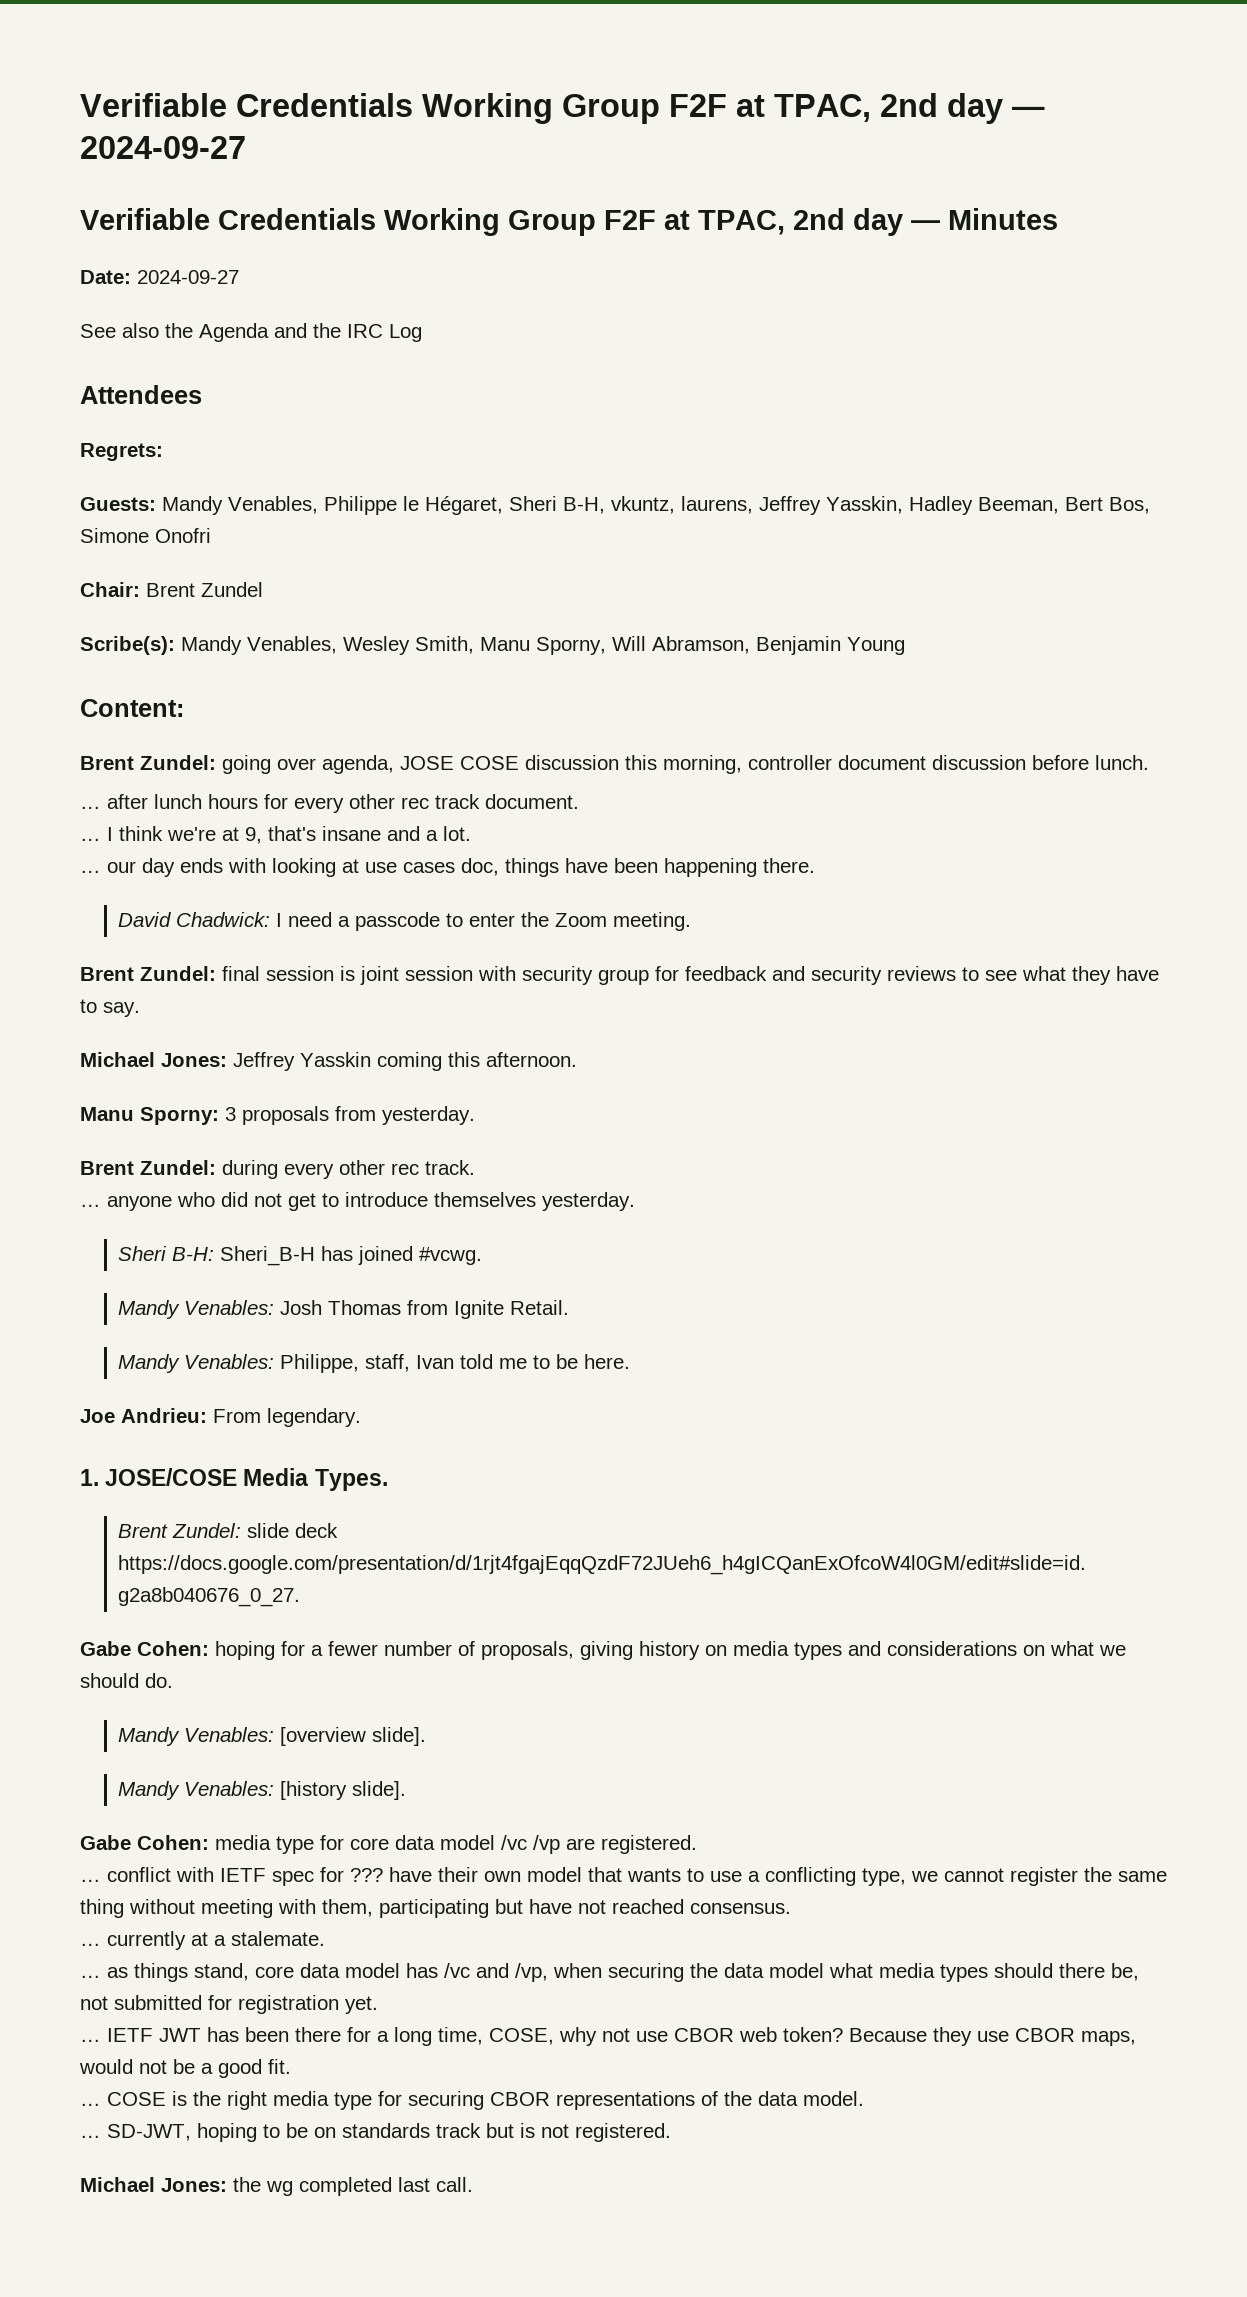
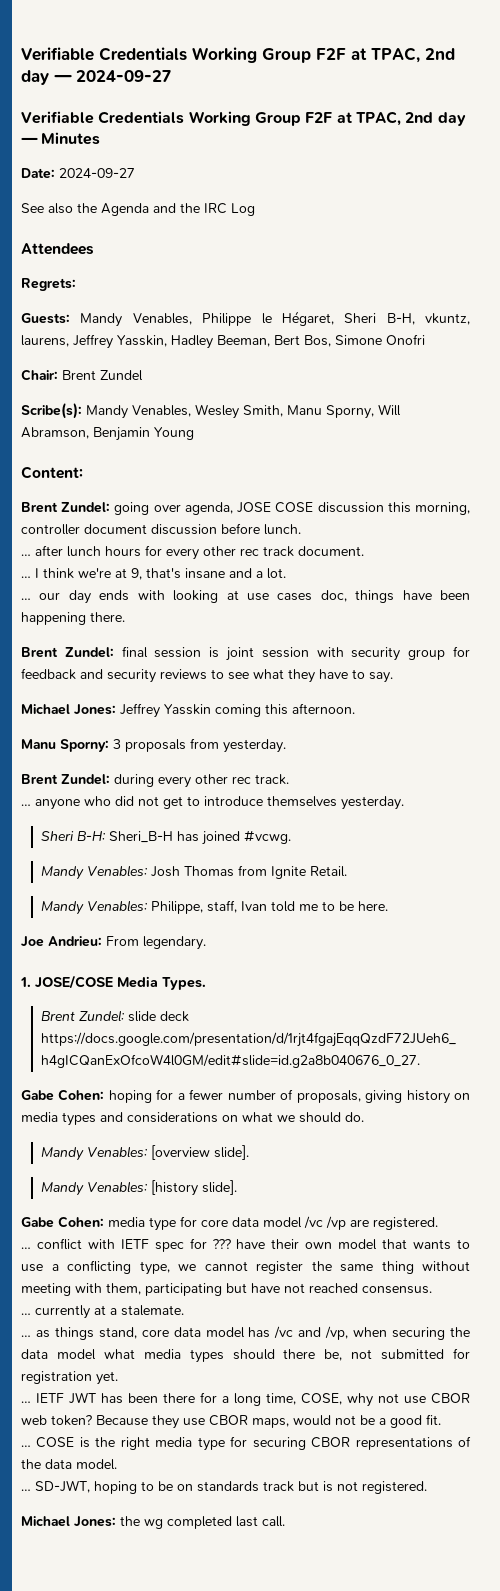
[117,912,691,931] // David Chadwick: I need a passcode to enter the Zoom meeting. -> (125, 617) none

